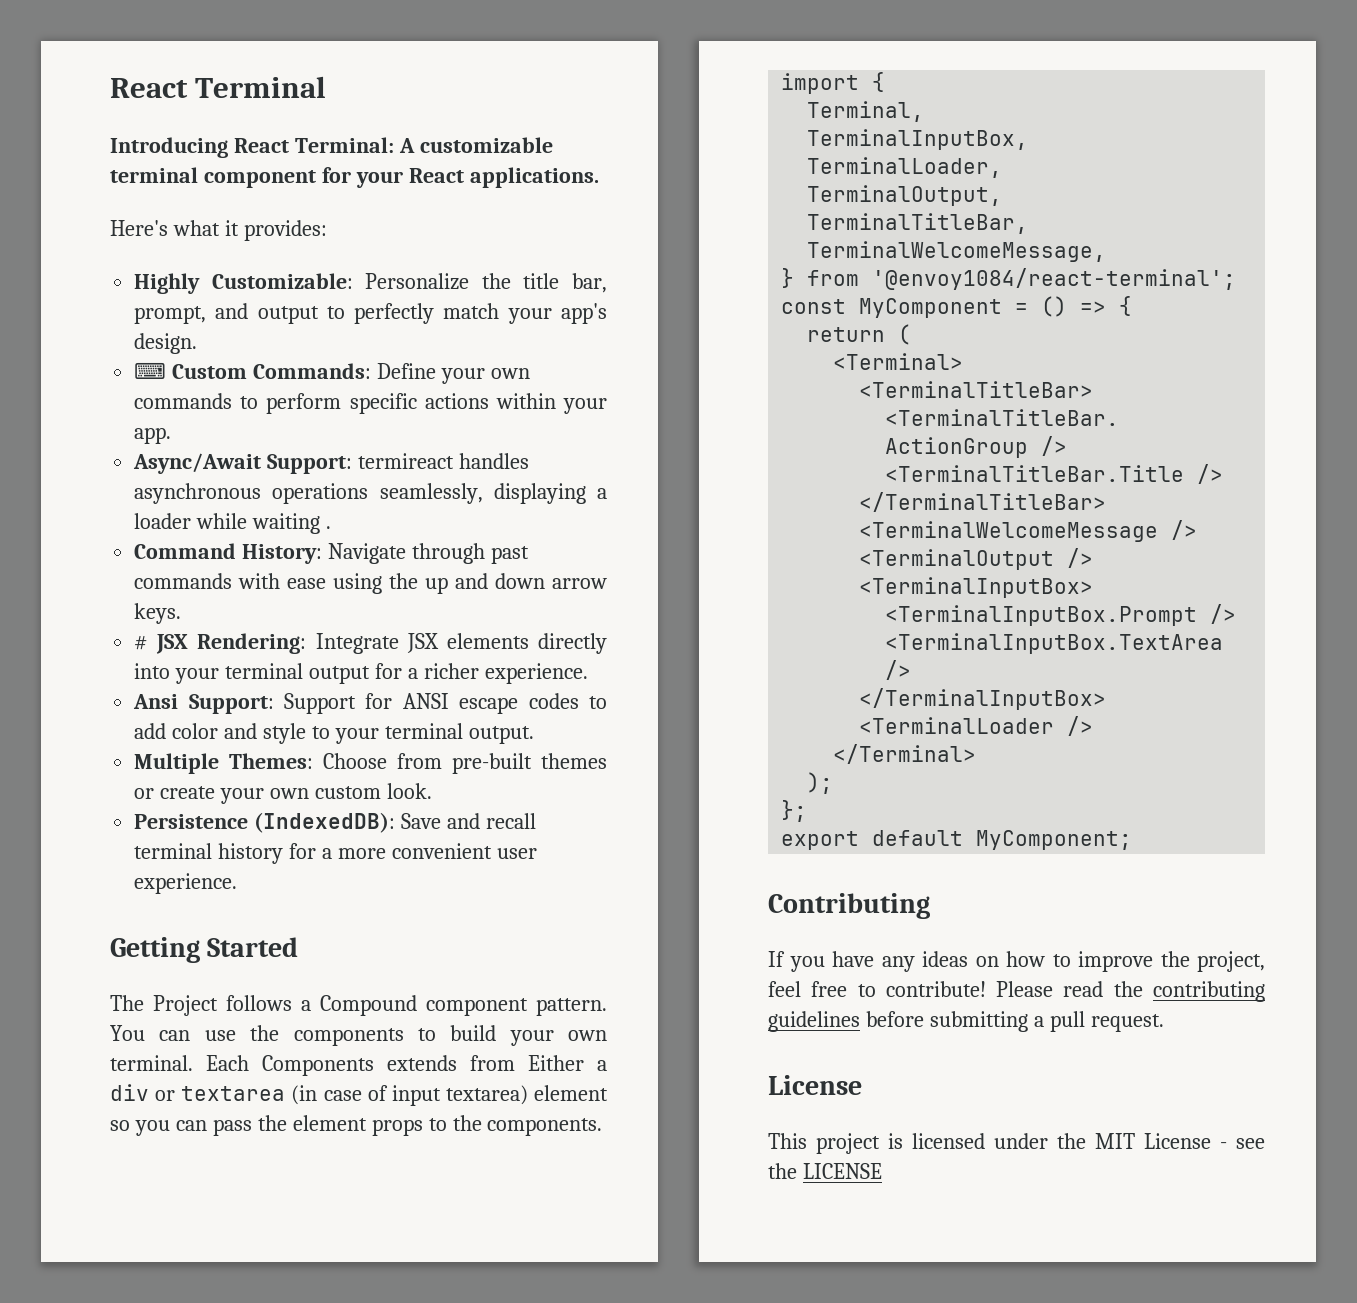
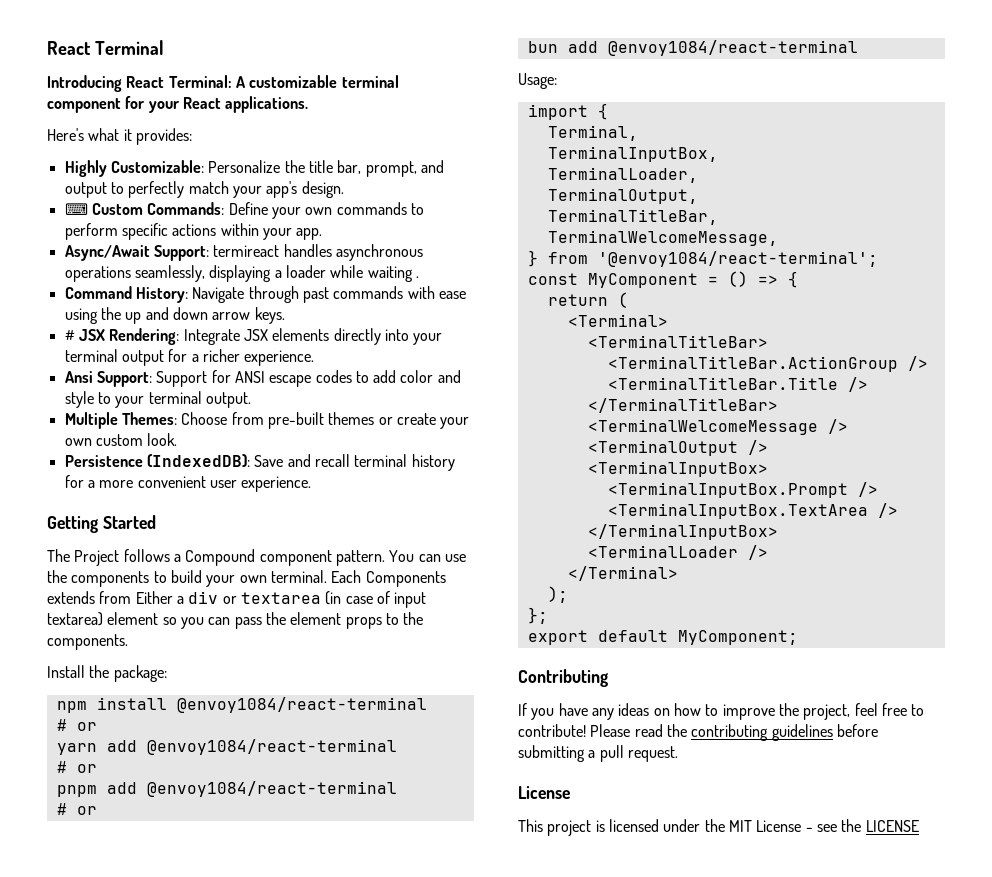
(603, 1127) none -> [47,665,167,682] [56,697,427,713] [56,719,97,731] [56,739,397,755] [56,761,97,773] [56,781,397,797] [56,803,97,815] [527,40,858,56] [518,73,557,89] // Install the package: // npm install @envoy1084/react-terminal // # or // yarn add @envoy1084/react-terminal // # or // pnpm add @envoy1084/react-terminal // # or // bun add @envoy1084/react-terminal // Usage:

